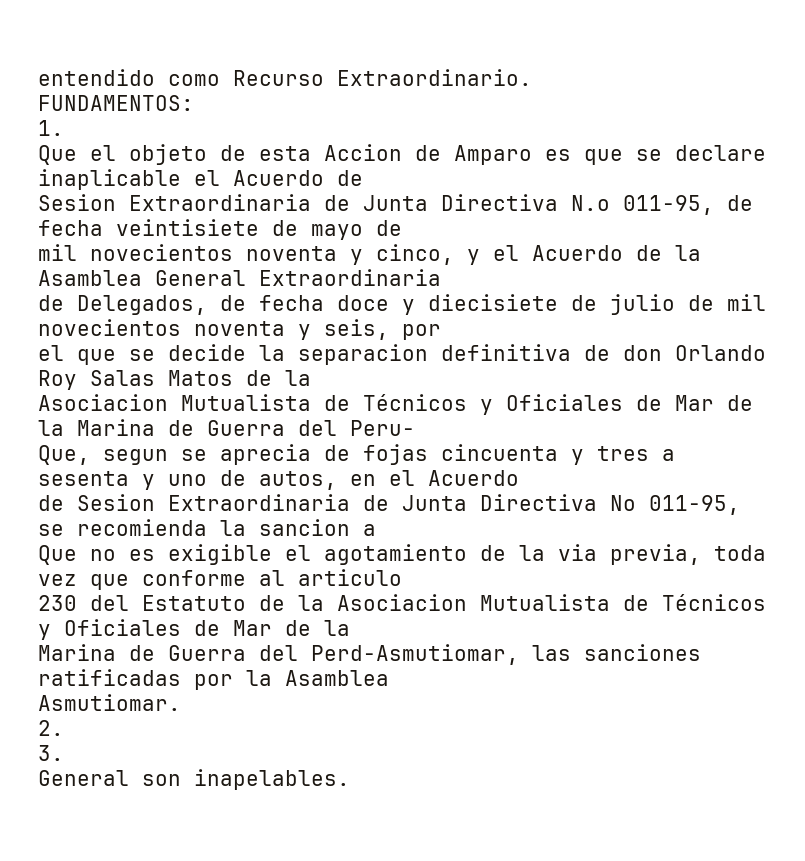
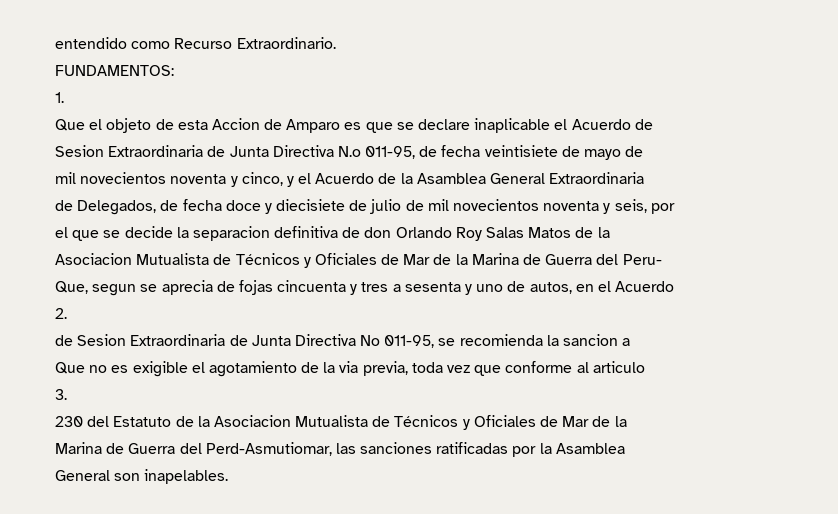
(519, 478) none -> [55,308,67,319] // 2.
(402, 577) none -> [55,389,67,400] // 3.
[38,694,181,711] [38,720,64,736] [38,745,64,761] // Asmutiomar. // 2. // 3. -> (625, 448) none

